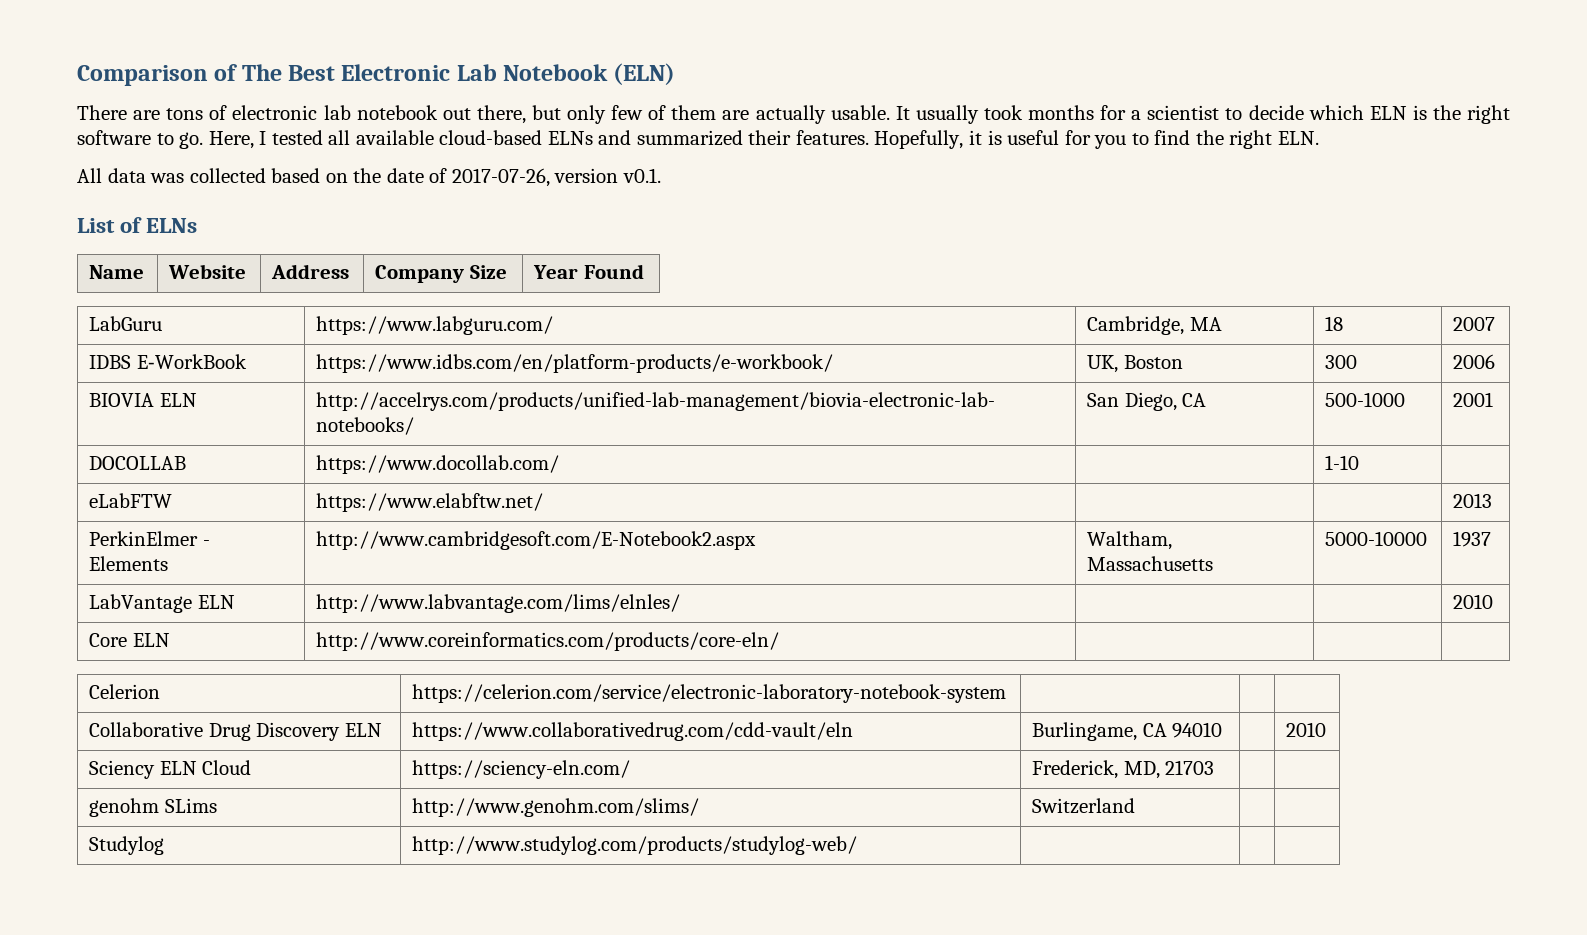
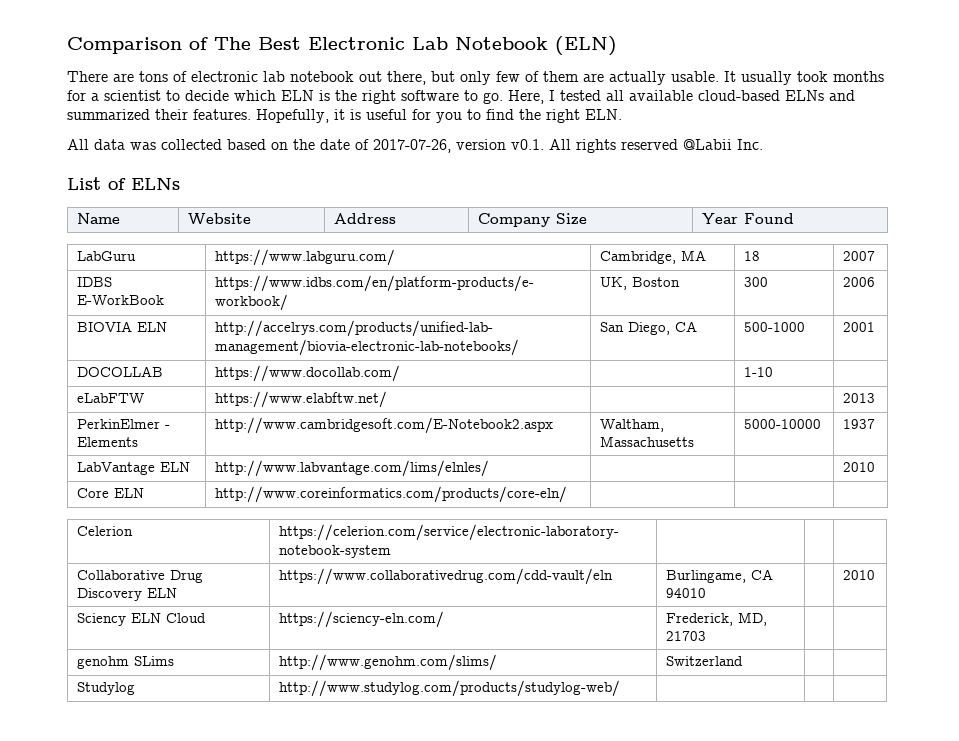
(661, 175) none -> [549,139,763,153] All rights reserved @Labii Inc.

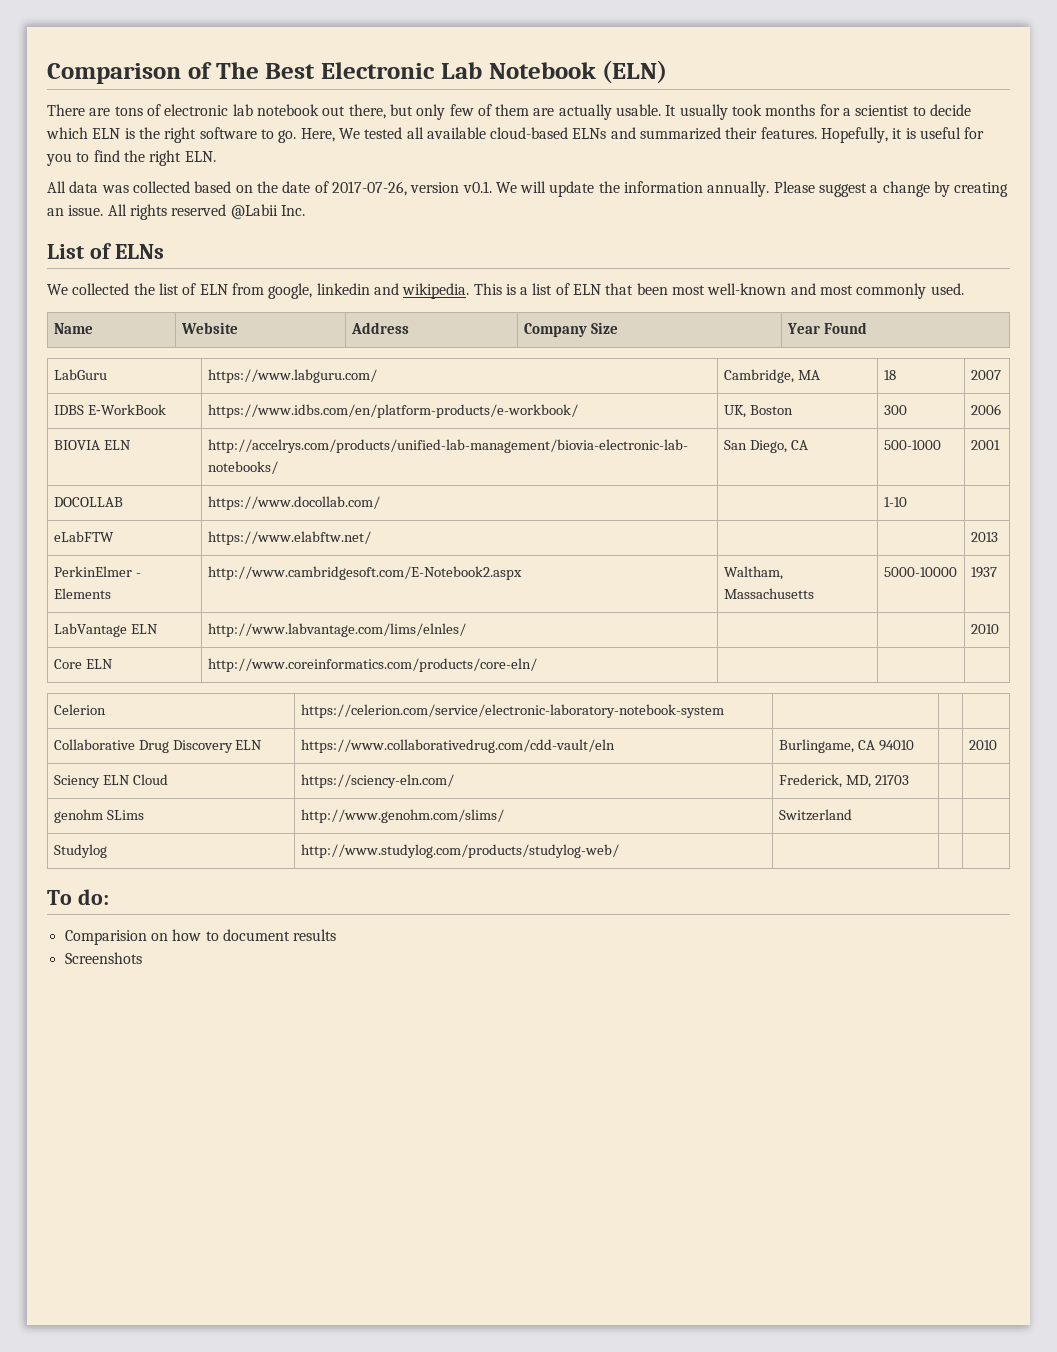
[549,90,555,101] I -> [338,128,360,139] We
(544, 144) none -> [495,181,1009,197] [47,205,104,216] We will update the information annually. Please suggest a change by creating an issue.
(180, 183) none -> [47,283,964,299] // We collected the list of ELN from google, linkedin and wikipedia. This is a list of ELN that been most well-known and most commonly used.
(621, 688) none -> [47,889,109,905] [64,929,337,945] [64,952,142,964] // To do: // Comparision on how to document results // Screenshots

